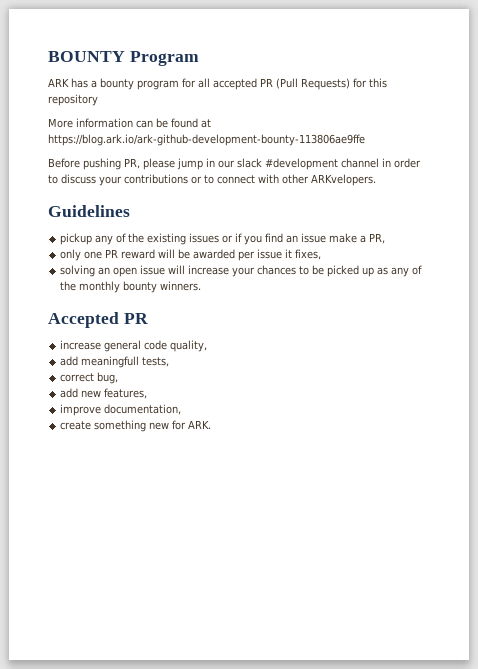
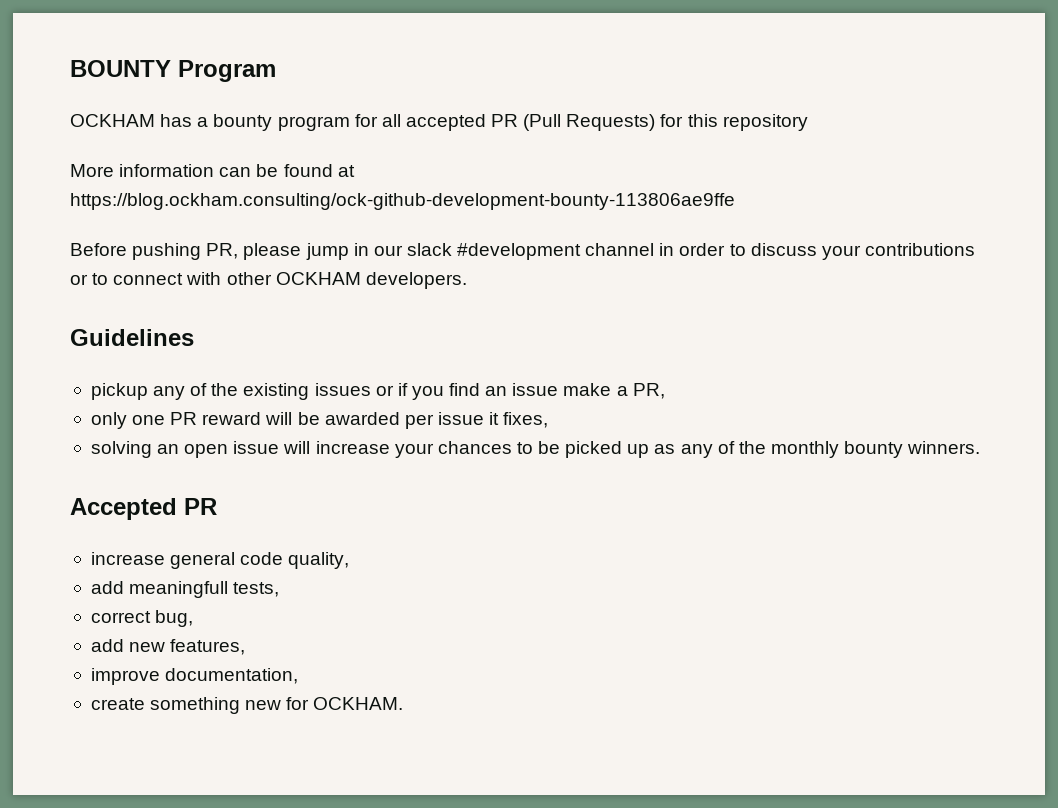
[48,78,69,87] ARK -> [70,114,155,127] OCKHAM
[48,134,365,146] https://blog.ark.io/ark-github-development-bounty-113806ae9ffe -> [70,193,735,210] https://blog.ockham.consulting/ock-github-development-bounty-113806ae9ffe
[311,174,376,186] ARKvelopers. -> [275,272,467,289] OCKHAM developers.
[188,420,212,429] ARK. -> [313,697,404,710] OCKHAM.

